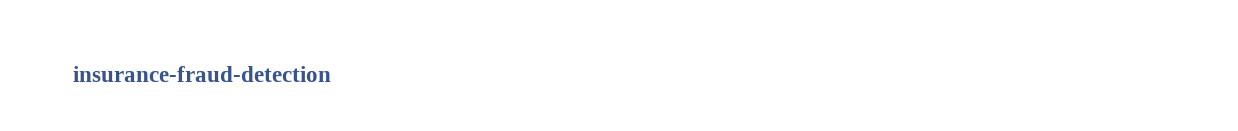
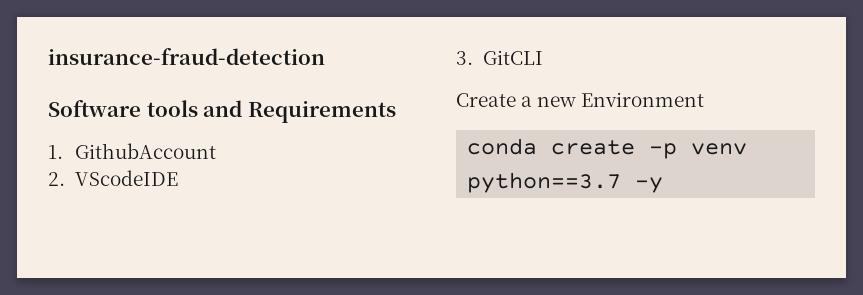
(331, 74) none -> [48,100,396,123] [48,143,216,159] [48,170,178,186] [456,50,543,65] [456,92,705,107] [467,138,748,159] [467,172,664,193] // Software tools and Requirements // 1. GithubAccount // 2. VScodeIDE // 3. GitCLI // Create a new Environment // conda create -p venv python==3.7 -y

